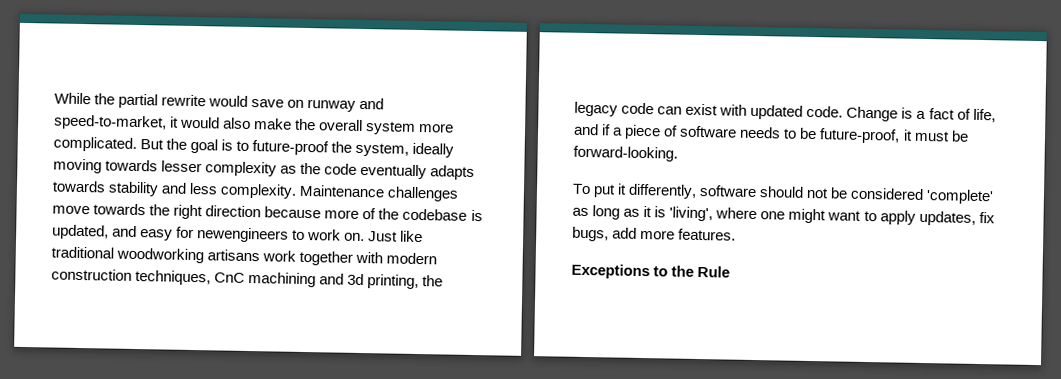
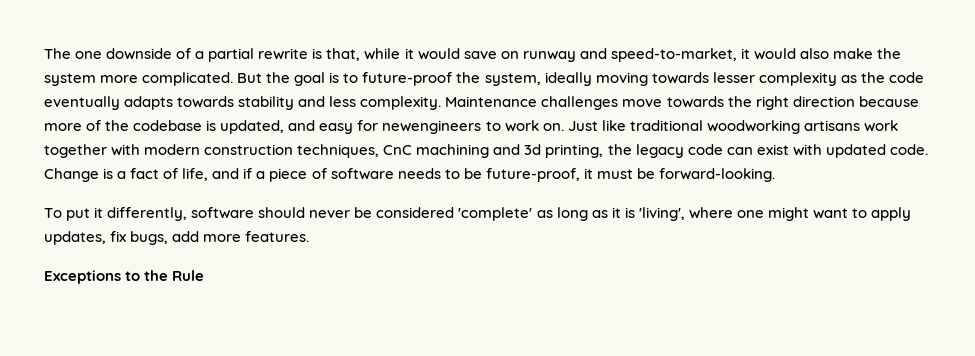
[54,92,207,109] While the partial rewrite -> [44,48,414,62] The one downside of a partial rewrite is that, while it
[319,119,364,132] overall -> (902, 53) none
[806,187,830,199] not -> [309,210,351,218] never

